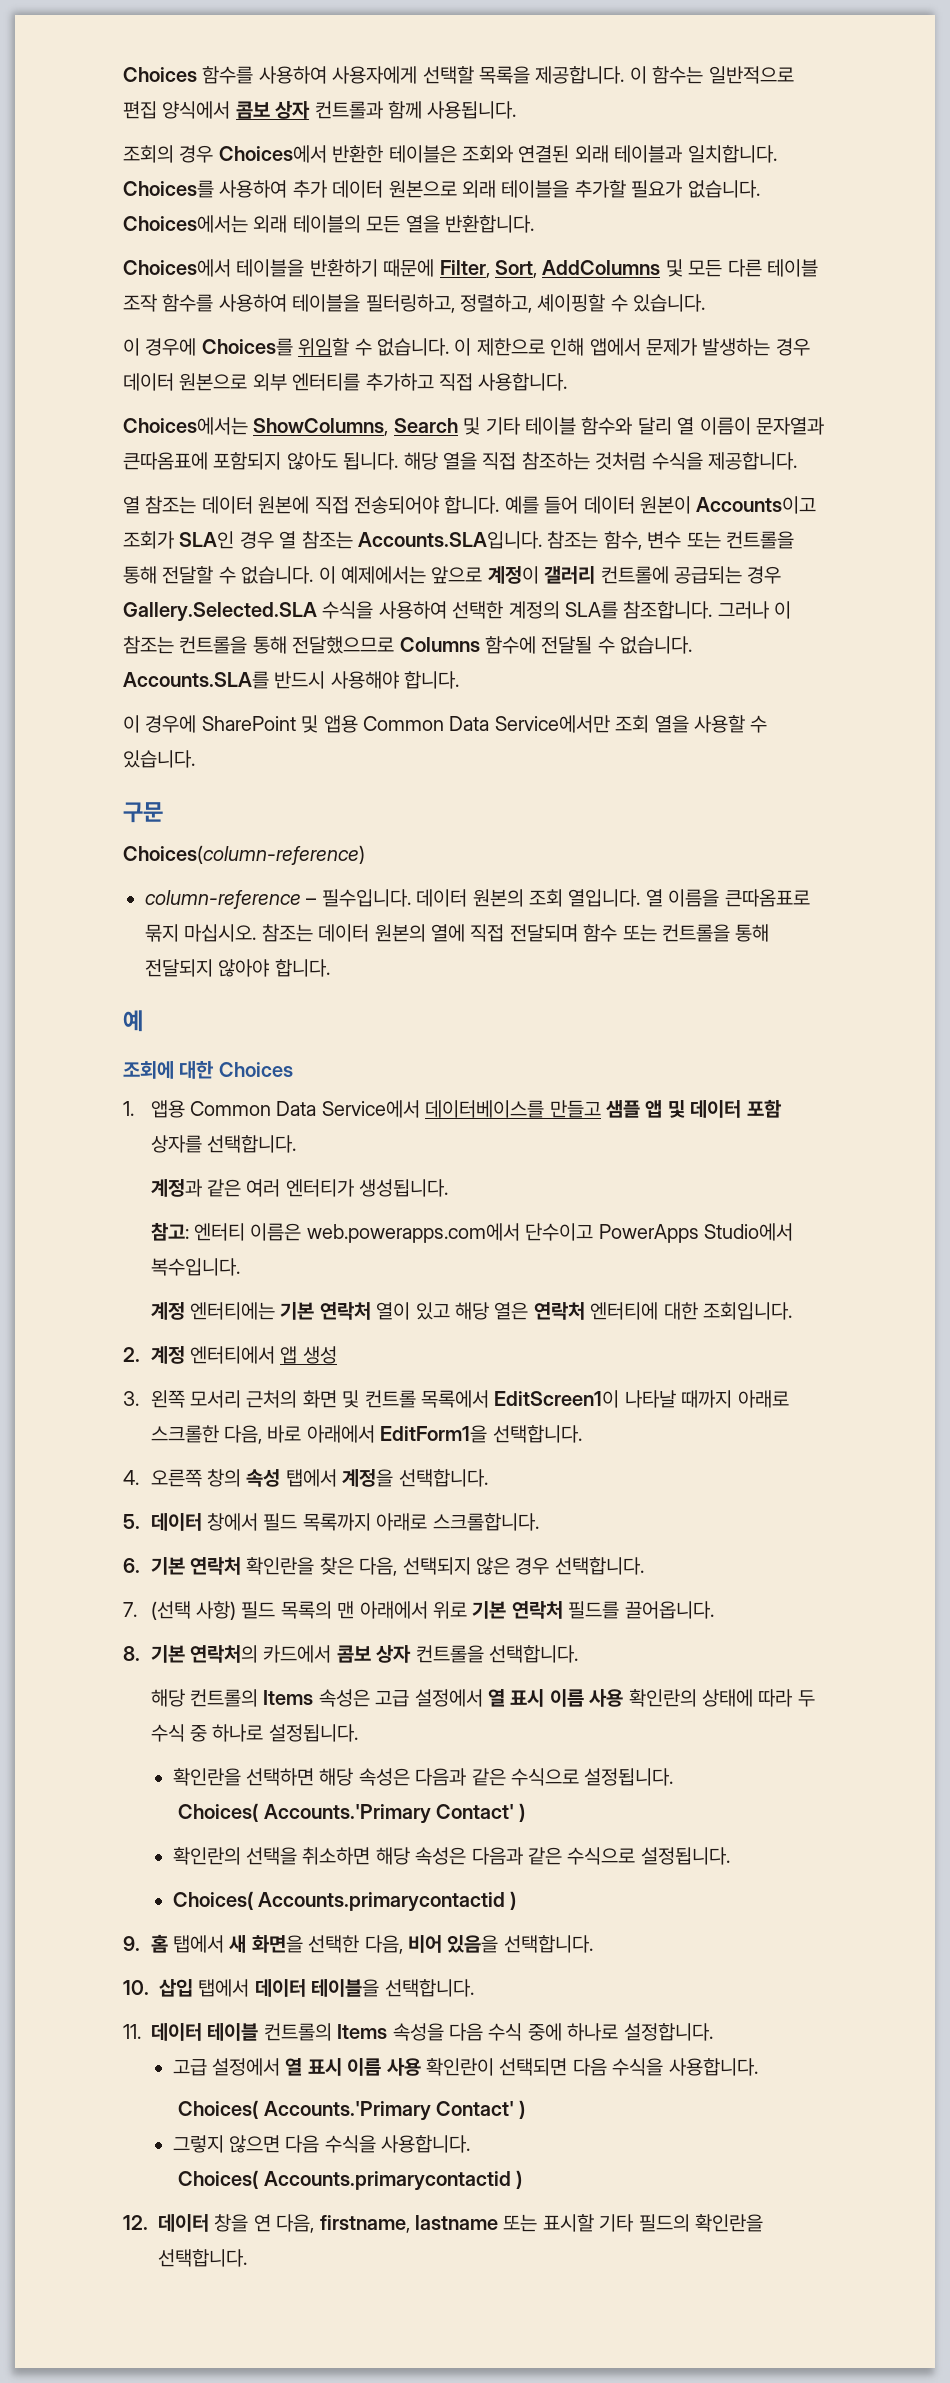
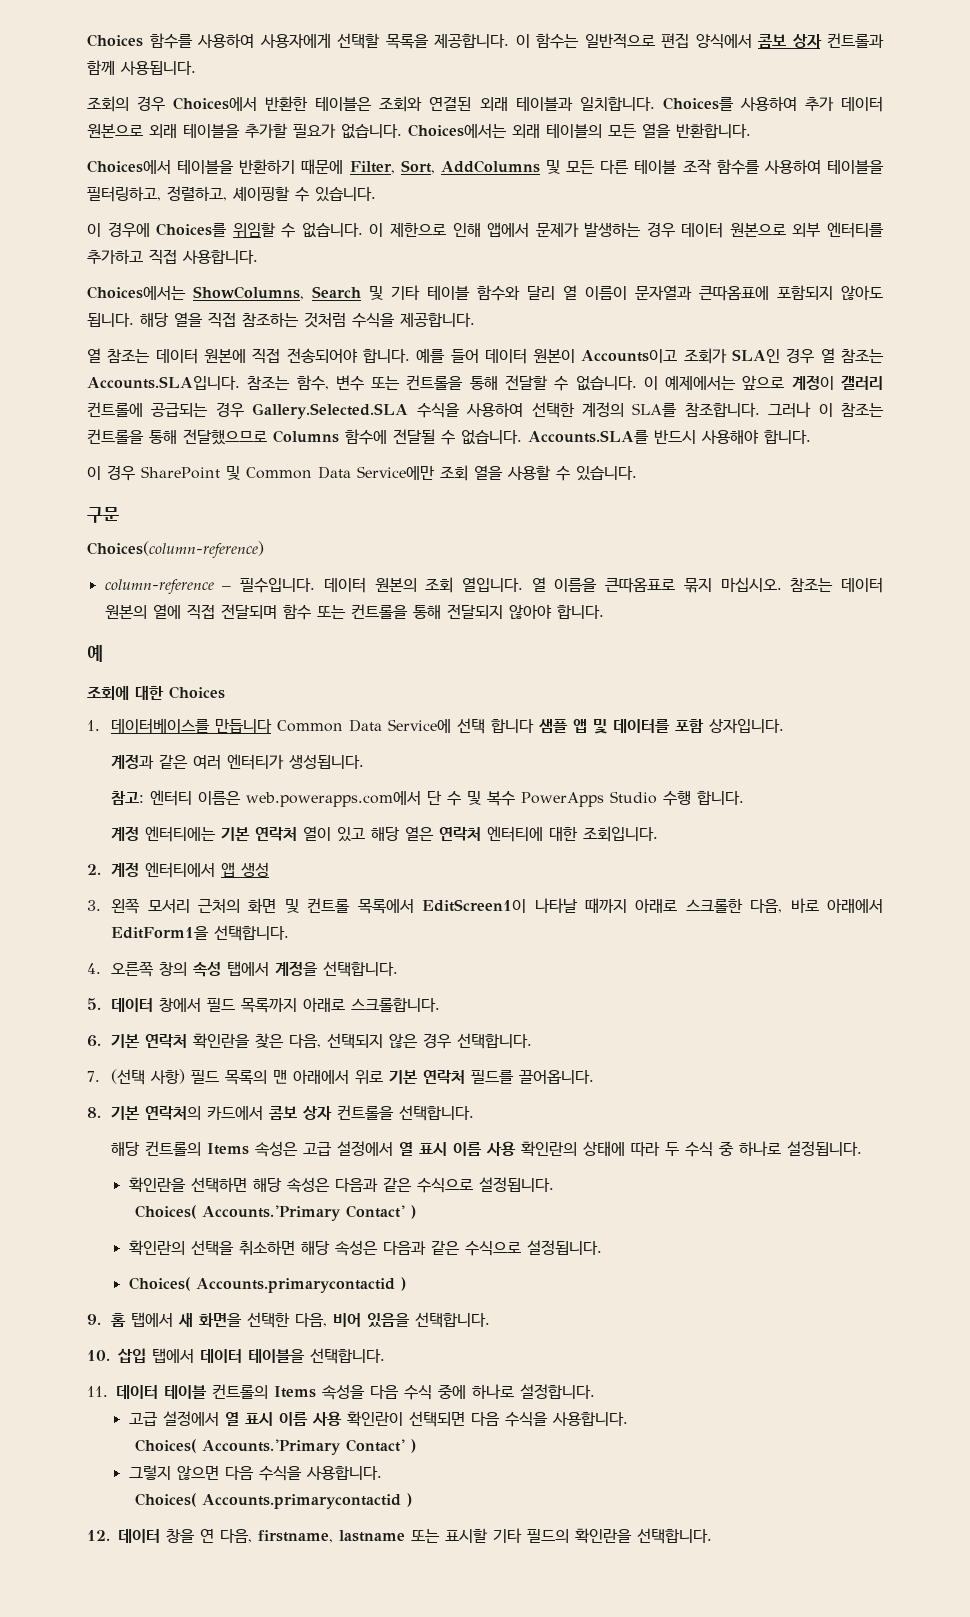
[145,715,197,733] 경우에 -> [107,465,135,481] 경우
[323,715,610,733] 앱용 Common Data Service에서만 -> [246,466,435,480] Common Data Service에만
[150,1099,782,1118] [150,1135,297,1153] 앱용 Common Data Service에서 데이터베이스를 만들고 샘플 앱 및 데이터 포함 상자를 선택합니다. -> [111,718,785,734] 데이터베이스를 만듭니다 Common Data Service에 선택 합니다 샘플 앱 및 데이터를 포함 상자입니다.
[525,1223,794,1243] [150,1258,240,1276] 단수이고 PowerApps Studio에서 복수입니다. -> [427,790,745,807] 단 수 및 복수 PowerApps Studio 수행 합니다.

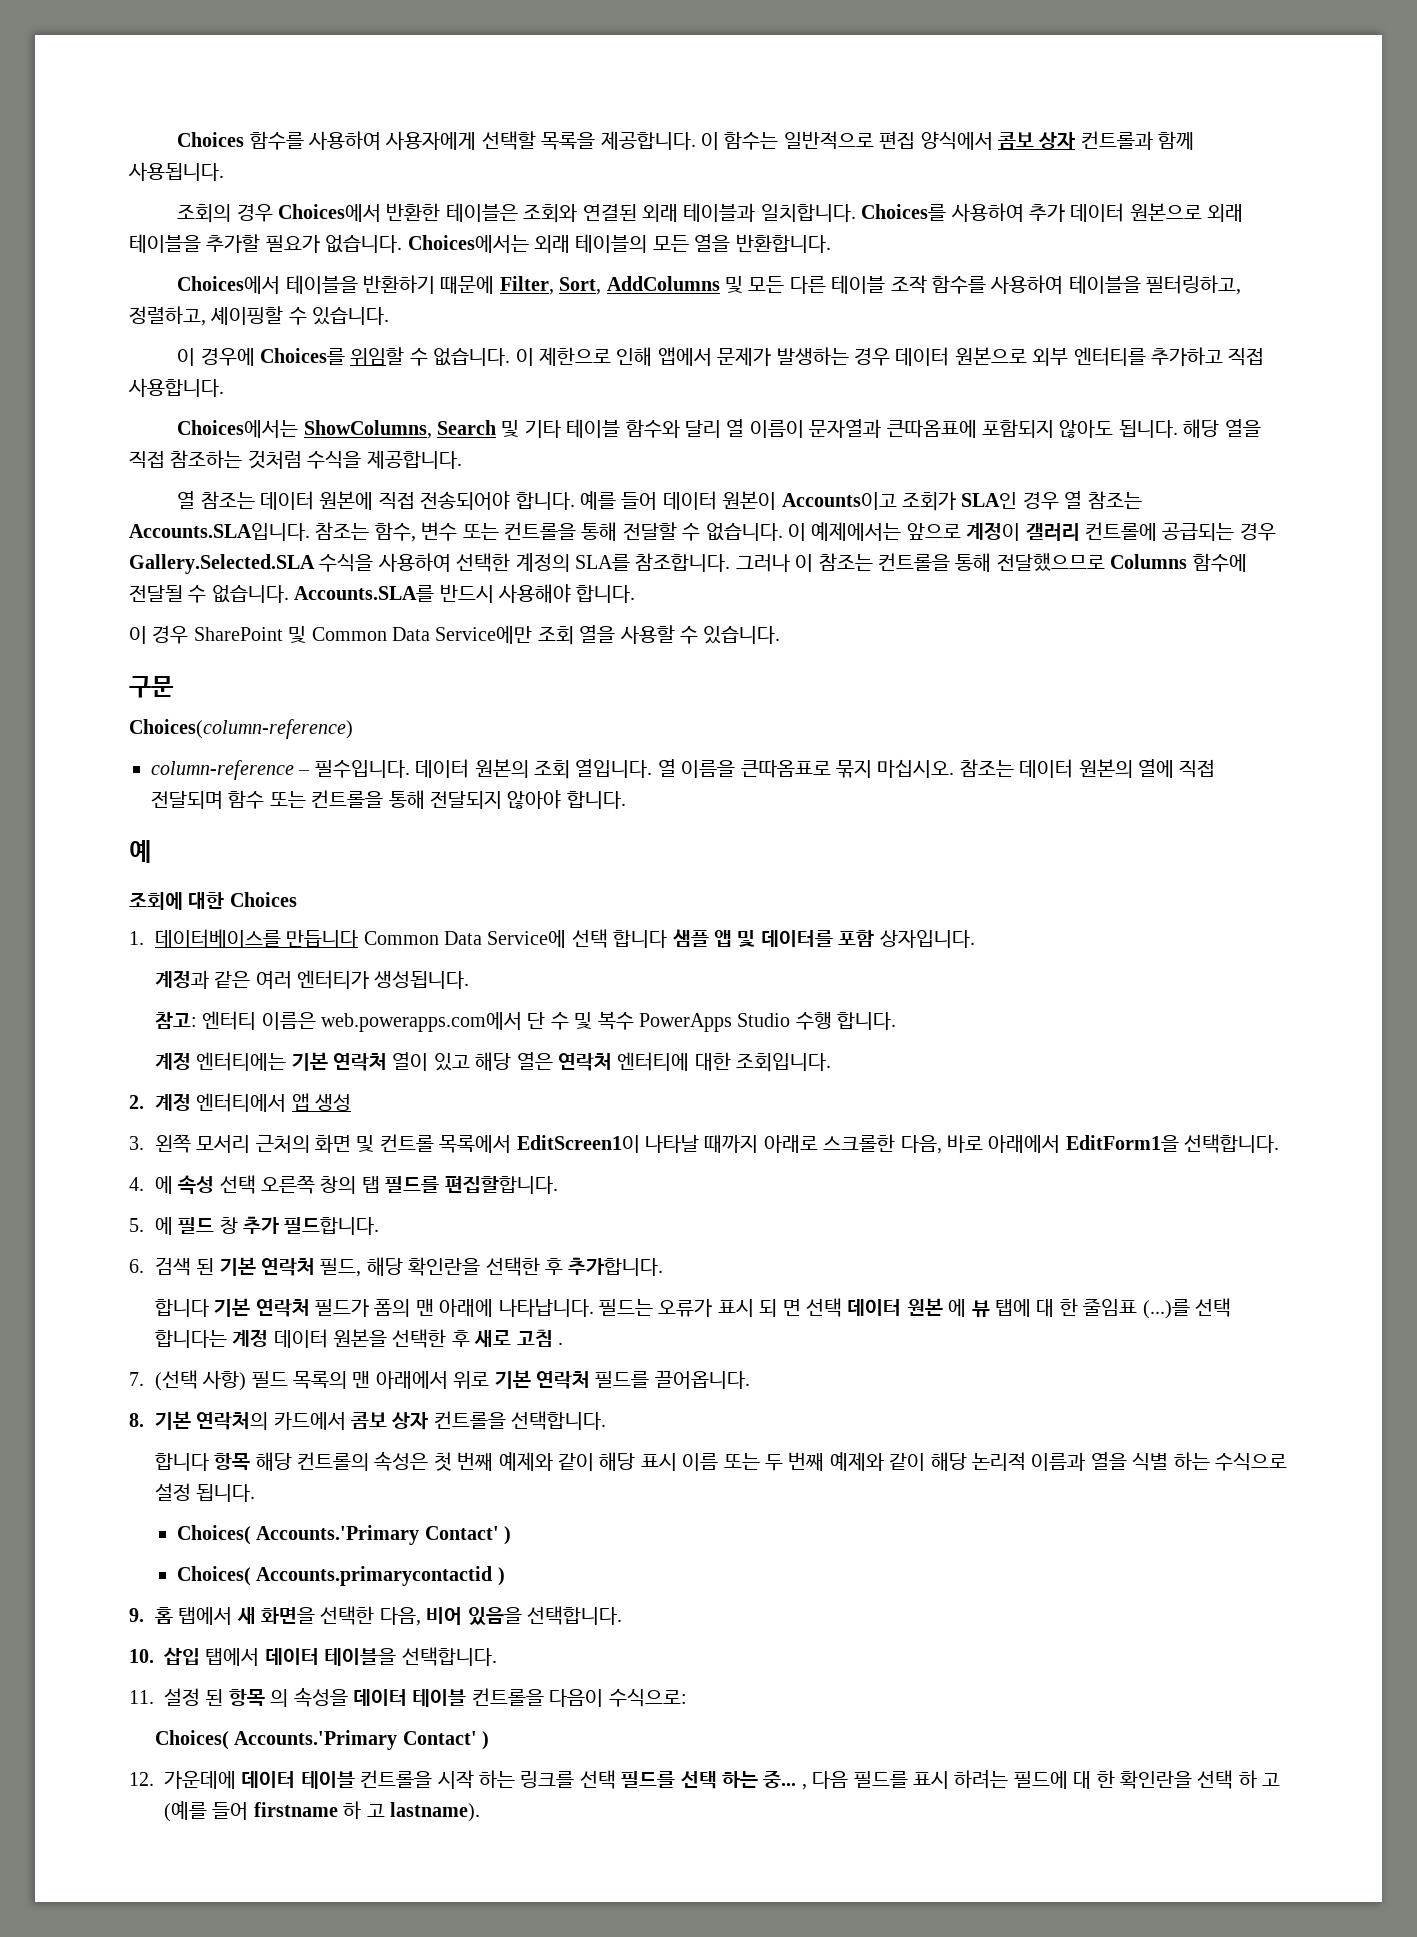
[111,961,399,977] [87,998,441,1013] [87,1033,533,1049] 오른쪽 창의 속성 탭에서 계정을 선택합니다. // 5. 데이터 창에서 필드 목록까지 아래로 스크롤합니다. // 6. 기본 연락처 확인란을 찾은 다음, 선택되지 않은 경우 선택합니다. -> [154,1175,558,1195] [129,1216,380,1235] [129,1257,664,1277] [154,1298,1231,1319] [154,1329,563,1348] 에 속성 선택 오른쪽 창의 탭 필드를 편집할합니다. // 5. 에 필드 창 추가 필드합니다. // 6. 검색 된 기본 연락처 필드, 해당 확인란을 선택한 후 추가합니다. // 합니다 기본 연락처 필드가 폼의 맨 아래에 나타납니다. 필드는 오류가 표시 되 면 선택 데이터 원본 에 뷰 탭에 대 한 줄임표 (...)를 선택 합니다는 계정 데이터 원본을 선택한 후 새로 고침 .
[111,1141,863,1157] [128,1177,554,1193] [135,1205,417,1221] [128,1240,602,1256] 해당 컨트롤의 Items 속성은 고급 설정에서 열 표시 이름 사용 확인란의 상태에 따라 두 수식 중 하나로 설정됩니다. // 확인란을 선택하면 해당 속성은 다음과 같은 수식으로 설정됩니다. // Choices( Accounts.'Primary Contact' ) // 확인란의 선택을 취소하면 해당 속성은 다음과 같은 수식으로 설정됩니다. -> [154,1451,1287,1471] [154,1483,256,1502] [176,1525,511,1545] 합니다 항목 해당 컨트롤의 속성은 첫 번째 예제와 같이 해당 표시 이름 또는 두 번째 예제와 같이 해당 논리적 이름과 열을 식별 하는 수식으로 설정 됩니다. // Choices( Accounts.'Primary Contact' )
[116,1384,595,1400] [128,1411,628,1427] [135,1439,417,1455] [128,1465,382,1481] [135,1493,413,1509] [87,1528,712,1544] 데이터 테이블 컨트롤의 Items 속성을 다음 수식 중에 하나로 설정합니다. // 고급 설정에서 열 표시 이름 사용 확인란이 선택되면 다음 수식을 사용합니다. // Choices( Accounts.'Primary Contact' ) // 그렇지 않으면 다음 수식을 사용합니다. // Choices( Accounts.primarycontactid ) // 12. 데이터 창을 연 다음, firstname, lastname 또는 표시할 기타 필드의 확인란을 선택합니다. -> [164,1687,687,1707] [154,1730,489,1750] [129,1769,1281,1790] [164,1801,480,1822] 설정 된 항목 의 속성을 데이터 테이블 컨트롤을 다음이 수식으로: // Choices( Accounts.'Primary Contact' ) // 12. 가운데에 데이터 테이블 컨트롤을 시작 하는 링크를 선택 필드를 선택 하는 중... , 다음 필드를 표시 하려는 필드에 대 한 확인란을 선택 하 고 (예를 들어 firstname 하 고 lastname).

